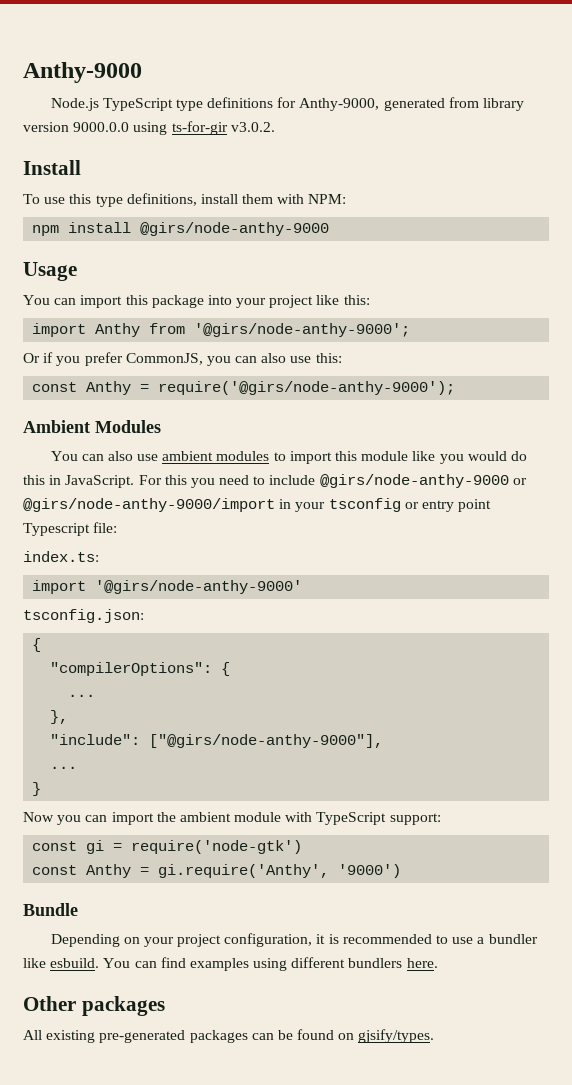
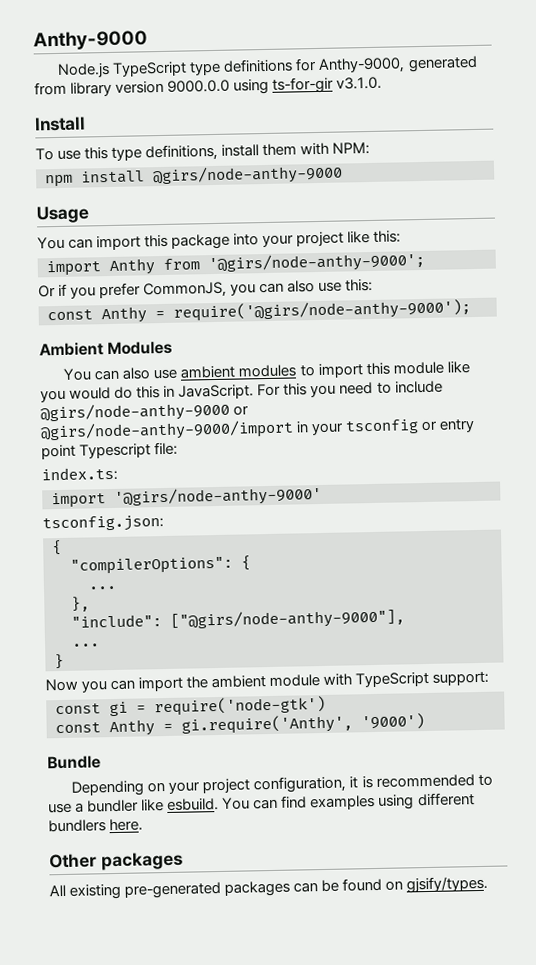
[230,122,275,132] v3.0.2. -> [336,76,383,90] v3.1.0.

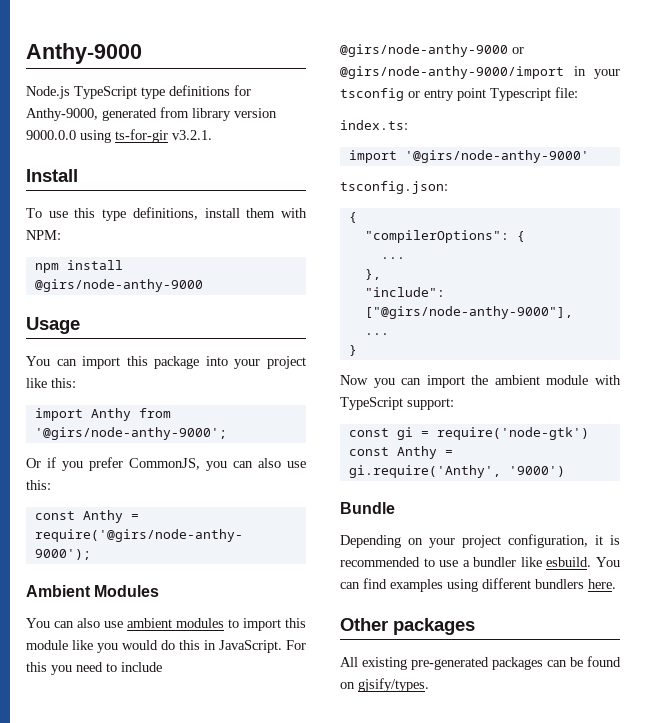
[336,76,383,90] v3.1.0. -> [172,130,212,140] v3.2.1.

